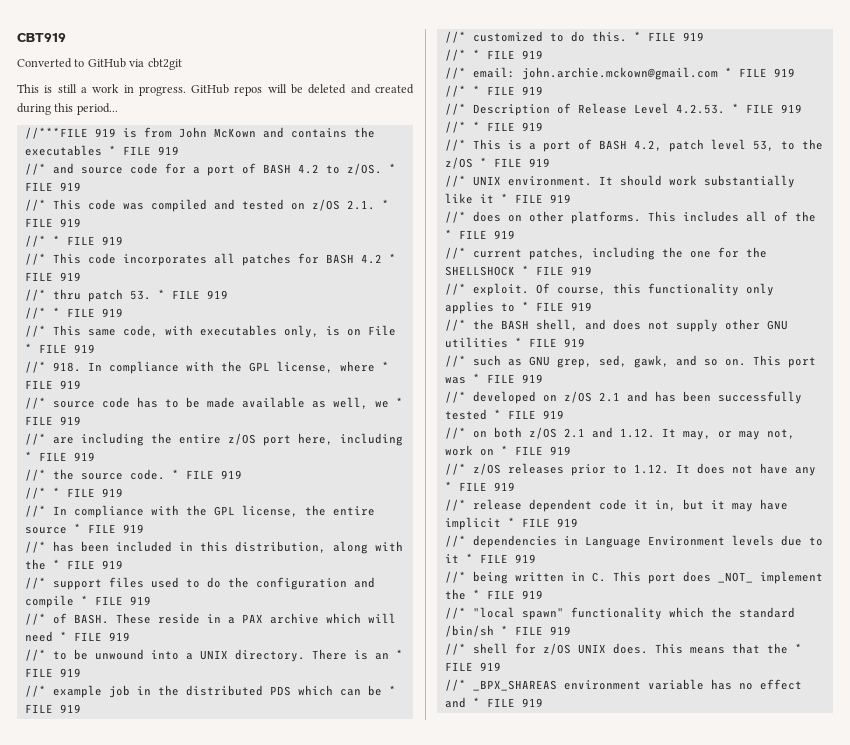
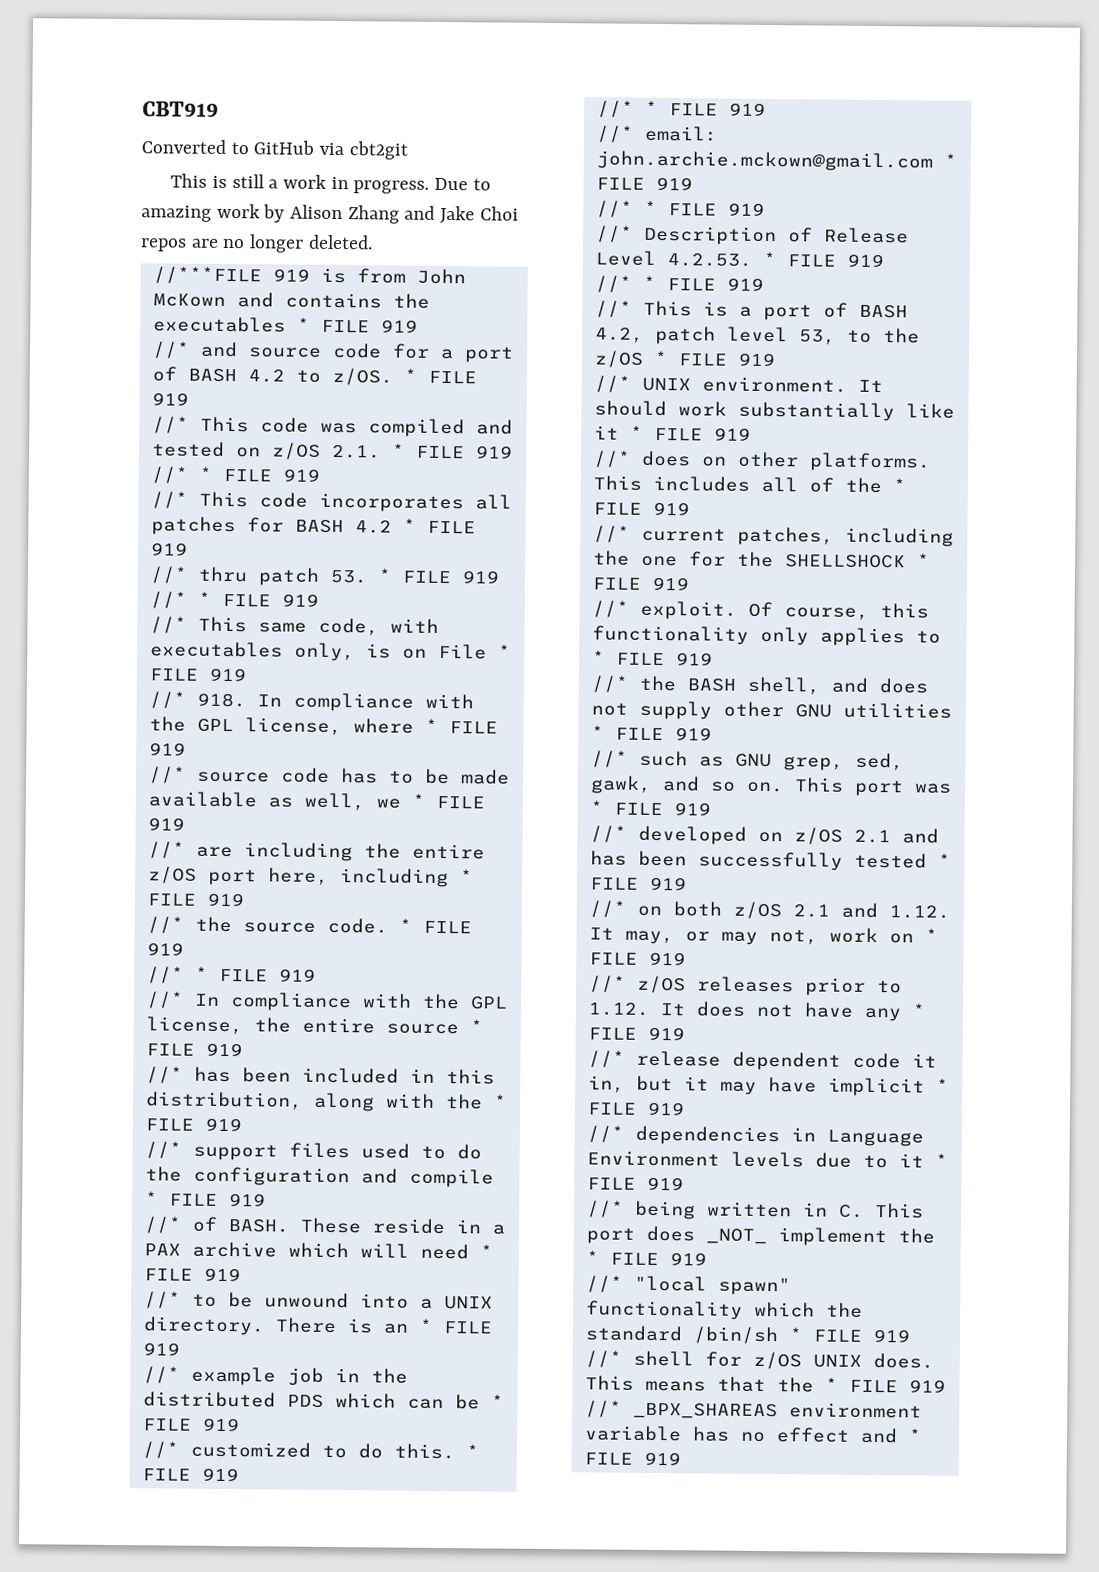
[191,84,415,96] [17,103,118,115] GitHub repos will be deleted and created during this period... -> [433,177,491,191] [141,203,519,224] [140,234,373,253] Due to amazing work by Alison Zhang and Jake Choi repos are no longer deleted.

